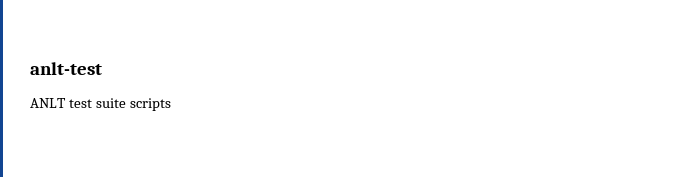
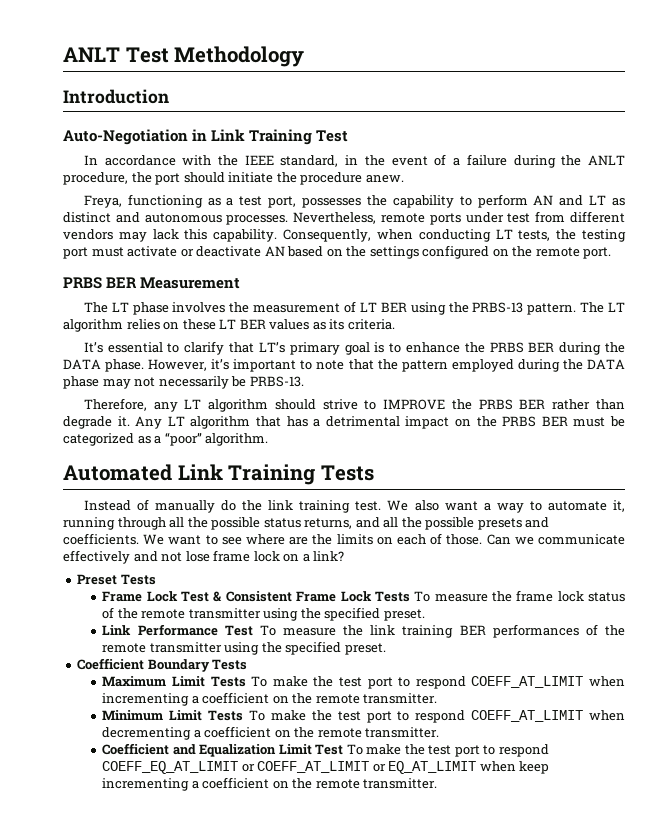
[30,62,102,75] [30,98,171,111] anlt-test // ANLT test suite scripts -> [63,46,305,67] [63,89,169,104] [63,129,349,145] [83,154,626,168] [63,172,404,185] [83,194,625,208] [63,211,626,225] [63,229,626,242] [63,245,612,259] [63,277,241,289] [83,301,625,315] [63,319,395,332] [83,341,625,355] [63,359,626,372] [63,376,304,389] [83,398,625,412] [63,416,626,429] [63,432,269,446] [63,464,374,485] [83,499,625,513] [63,517,550,530] [63,533,625,545] [63,550,345,564] [77,574,156,585] [102,590,626,602] [102,607,425,621] [102,624,626,638] [102,641,386,655] [77,658,248,672] [102,676,626,689] [102,692,438,706] [102,710,625,723] [102,726,440,740] [102,743,549,757] [102,761,550,774] [102,777,438,791] ANLT Test Methodology // Introduction // Auto-Negotiation in Link Training Test // In accordance with the IEEE standard, in the event of a failure during the ANLT procedure, the port should initiate the procedure anew. // Freya, functioning as a test port, possesses the capability to perform AN and LT as distinct and autonomous processes. Nevertheless, remote ports under test from different vendors may lack this capability. Consequently, when conducting LT tests, the testing port must activate or deactivate AN based on the settings configured on the remote port. // PRBS BER Measurement // The LT phase involves the measurement of LT BER using the PRBS-13 pattern. The LT algorithm relies on these LT BER values as its criteria. // It’s essential to clarify that LT’s primary goal is to enhance the PRBS BER during the DATA phase. However, it’s important to note that the pattern employed during the DATA phase may not necessarily be PRBS-13. // Therefore, any LT algorithm should strive to IMPROVE the PRBS BER rather than degrade it. Any LT algorithm that has a detrimental impact on the PRBS BER must be categorized as a “poor” algorithm. // Automated Link Training Tests // Instead of manually do the link training test. We also want a way to automate it, running through all the possible status returns, and all the possible presets and coefficients. We want to see where are the limits on each of those. Can we communicate effectively and not lose frame lock on a link? // Preset Tests // Frame Lock Test & Consistent Frame Lock Tests To measure the frame lock status of the remote transmitter using the specified preset. // Link Performance Test To measure the link training BER performances of the remote transmitter using the specified preset. // Coefficient Boundary Tests // Maximum Limit Tests To make the test port to respond COEFF_AT_LIMIT when incrementing a coefficient on the remote transmitter. // Minimum Limit Tests To make the test port to respond COEFF_AT_LIMIT when decrementing a coefficient on the remote transmitter. // Coefficient and Equalization Limit Test To make the test port to respond COEFF_EQ_AT_LIMIT or COEFF_AT_LIMIT or EQ_AT_LIMIT when keep incrementing a coefficient on the remote transmitter.

